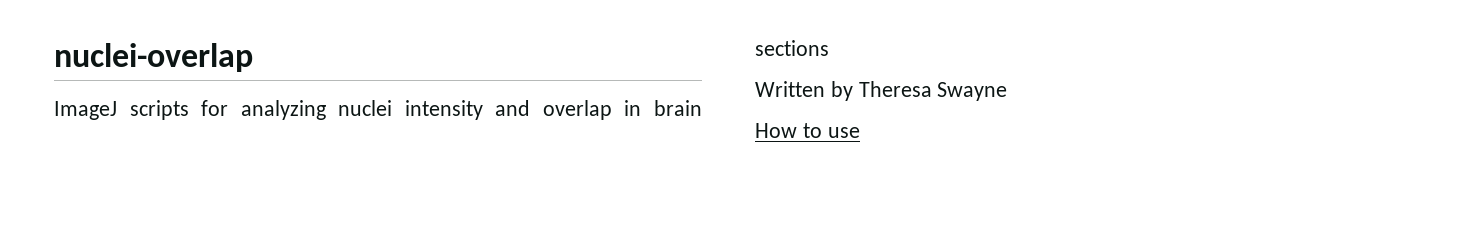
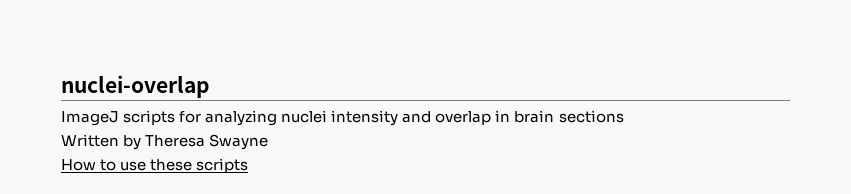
(860, 132) none -> [150,158,249,173] these scripts

